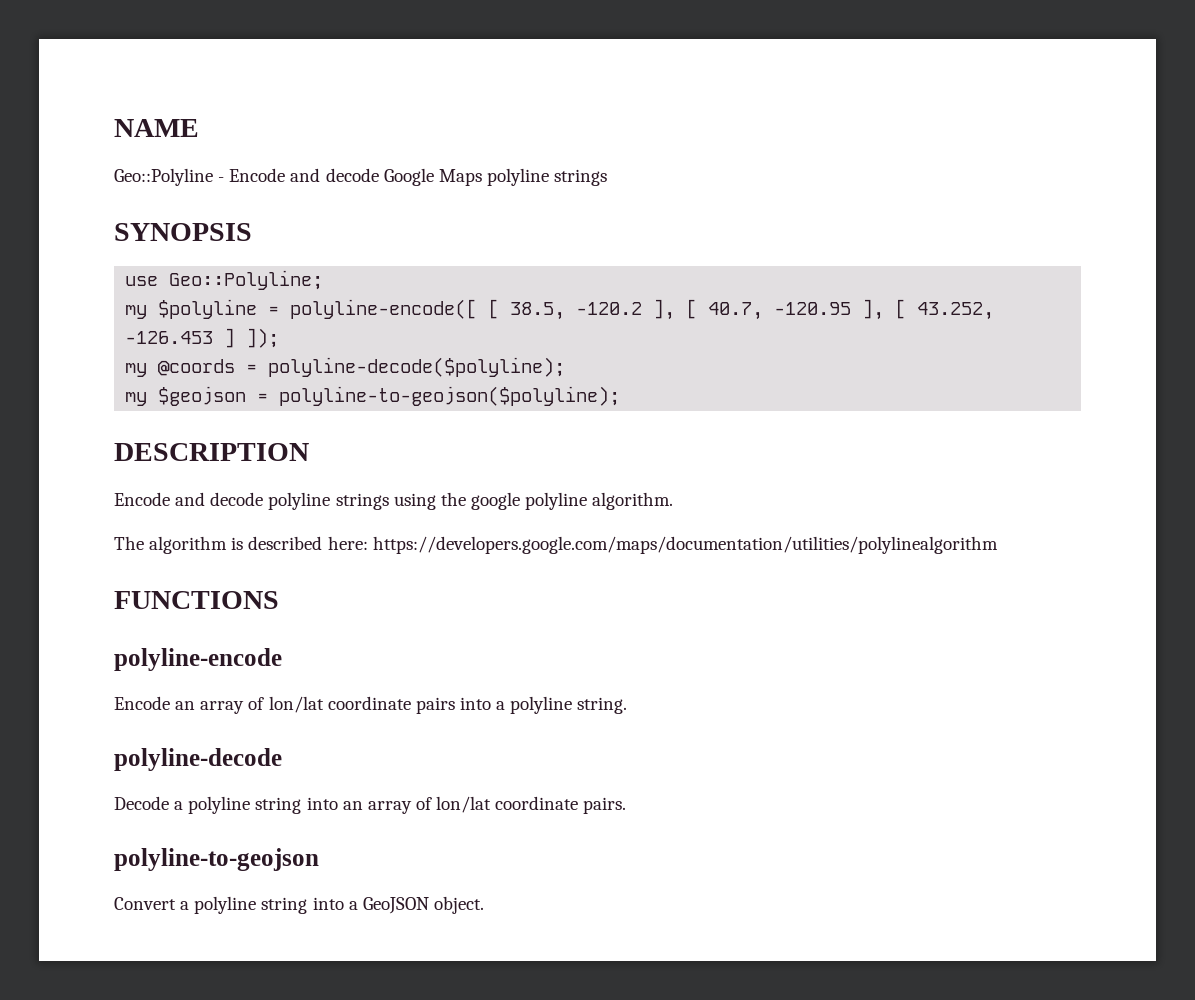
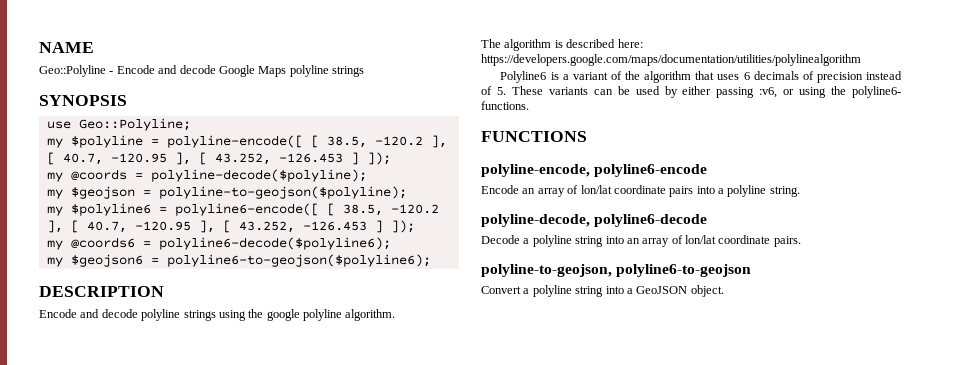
(621, 396) none -> [46,203,439,216] [46,220,415,233] [46,237,391,250] [46,254,431,267] // my $polyline6 = polyline6-encode([ [ 38.5, -120.2 ], [ 40.7, -120.95 ], [ 43.252, -126.453 ] ]); // my @coords6 = polyline6-decode($polyline6); // my $geojson6 = polyline6-to-geojson($polyline6);
(998, 545) none -> [500,71,903,83] [481,86,901,98] [481,101,529,110] // Polyline6 is a variant of the algorithm that uses 6 decimals of precision instead of 5. These variants can be used by either passing :v6, or using the polyline6- functions.
[114,648,282,671] polyline-encode -> [481,164,708,177] polyline-encode, polyline6-encode
[114,748,282,771] polyline-decode -> [481,214,708,227] polyline-decode, polyline6-decode
[114,848,319,871] polyline-to-geojson -> [481,264,752,277] polyline-to-geojson, polyline6-to-geojson

